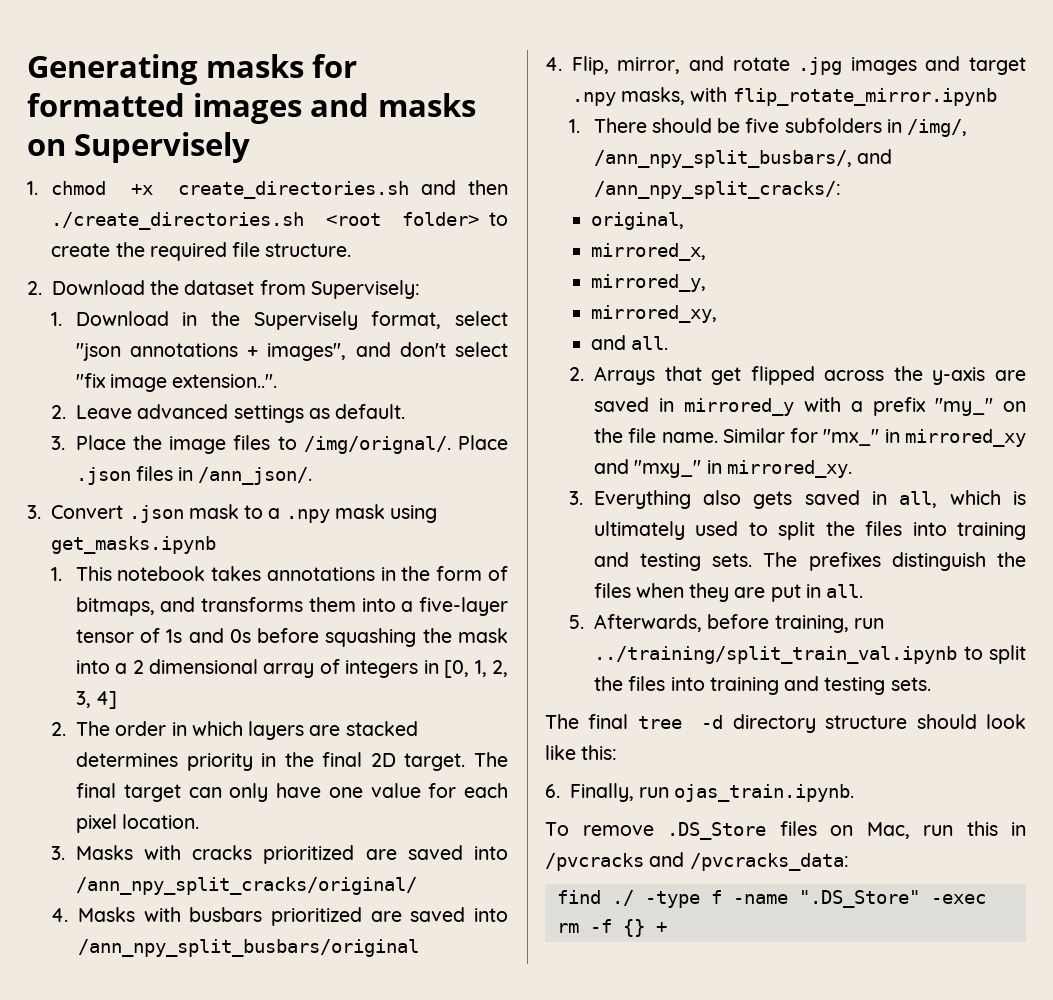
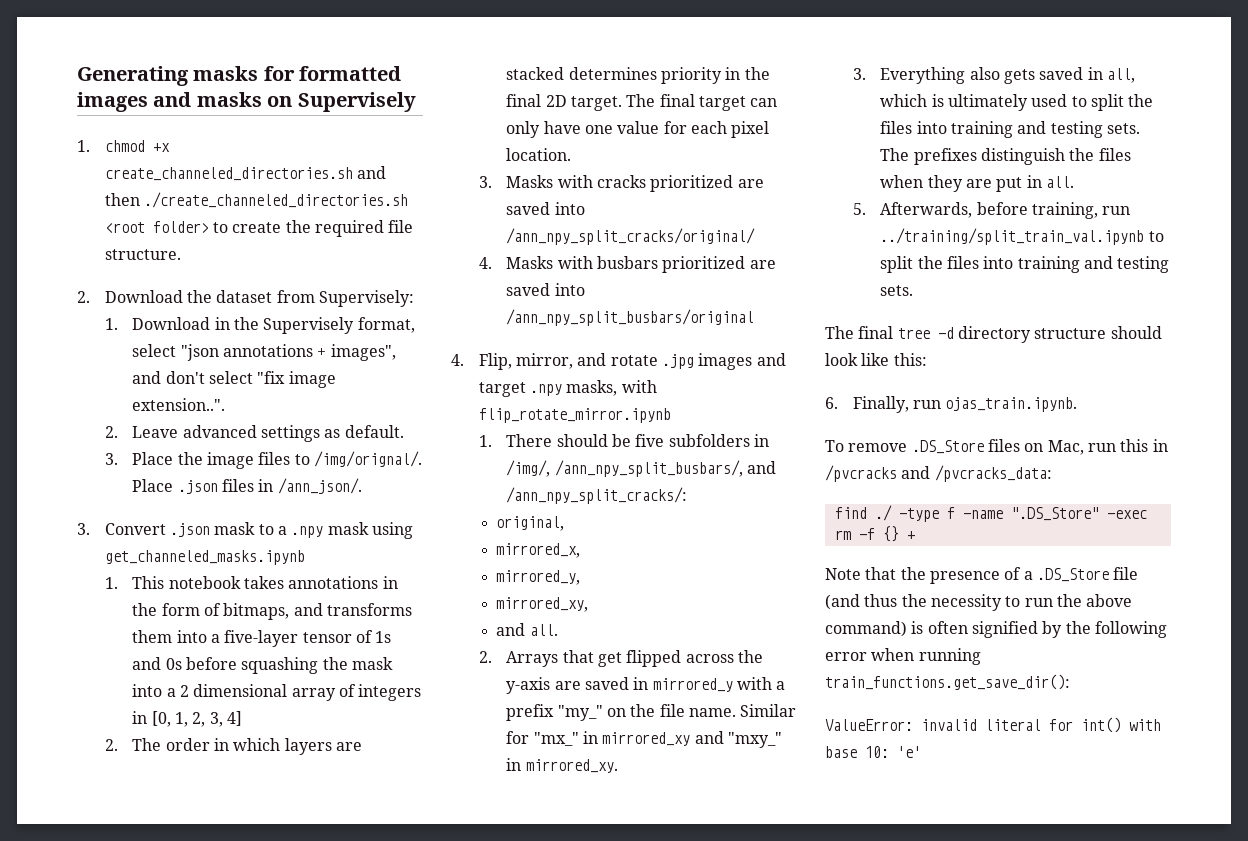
[178,181,410,199] create_directories.sh -> [104,167,353,181] create_channeled_directories.sh
[51,212,305,230] ./create_directories.sh -> [144,192,409,208] ./create_channeled_directories.sh
[51,536,217,554] get_masks.ipynb -> [104,550,305,565] get_channeled_masks.ipynb
(667, 927) none -> [825,567,1139,584] [825,594,1133,611] [825,621,1167,638] [825,648,981,665] [825,674,1070,690] [825,717,1161,733] [825,746,921,758] // Note that the presence of a .DS_Store file (and thus the necessity to run the above command) is often signified by the following error when running train_functions.get_save_dir(): // ValueError: invalid literal for int() with base 10: 'e'

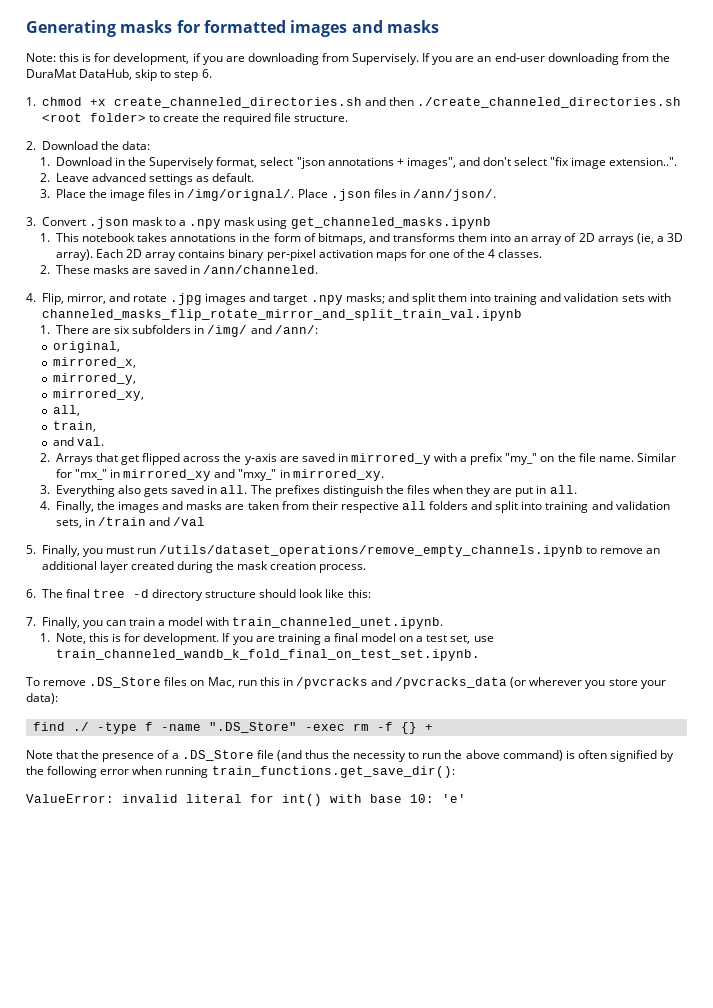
[267,92,416,112] on Supervisely -> [26,53,670,65] [26,69,212,81] // Note: this is for development, if you are downloading from Supervisely. If you are an end-user downloading from the DuraMat DataHub, skip to step 6.
[216,290,414,307] dataset from Supervisely: -> [121,141,150,150] data:
[294,454,310,465] to -> [174,189,185,198] in
[277,478,362,494] /ann_json/. -> [412,189,496,201] /ann/json/.
[211,630,392,647] [132,657,393,674] [132,684,422,701] [132,711,242,727] [104,738,362,755] [506,67,770,84] [506,94,778,111] [506,121,770,138] [506,148,572,161] [478,175,764,192] [506,202,585,215] [506,228,756,245] [478,256,776,273] [506,283,585,296] [506,309,755,326] a five-layer tensor of 1s and 0s before squashing the mask into a 2 dimensional array of integers in [0, 1, 2, 3, 4] // 2. The order in which layers are stacked determines priority in the final 2D target. The final target can only have one value for each pixel location. // 3. Masks with cracks prioritized are saved into /ann_npy_split_cracks/original/ // 4. Masks with busbars prioritized are saved into /ann_npy_split_busbars/original -> [514,233,683,245] [55,249,543,261] [40,265,319,274] an array of 2D arrays (ie, a 3D array). Each 2D array contains binary per-pixel activation maps for one of the 4 classes. // 2. These masks are saved in /ann/channeled.
[566,380,657,396] [478,408,671,423] [478,434,769,447] [506,460,777,477] [506,487,688,504] masks, with flip_rotate_mirror.ipynb // 1. There should be five subfolders in /img/, /ann_npy_split_busbars/, and /ann_npy_split_cracks/: -> [345,293,671,305] [41,309,522,321] [40,325,318,337] masks; and split them into training and validation sets with channeled_masks_flip_rotate_mirror_and_split_train_val.ipynb // 1. There are six subfolders in /img/ and /ann/:
[496,623,558,636] // and all. -> [52,405,80,416] [52,421,96,432] [52,437,104,446] // all, // train, // and val.
[1106,68,1135,83] [880,94,1154,111] [880,121,1140,138] all, which is ultimately used to split the files into training and testing sets. -> [220,485,248,494] all.
[852,202,1131,219] [880,228,1164,245] [880,256,1170,273] [880,285,914,296] 5. Afterwards, before training, run ../training/split_train_val.ipynb to split the files into training and testing sets. // -> [40,501,670,513] [55,517,206,528] [26,545,661,557] [41,561,367,573] [26,589,36,598] 4. Finally, the images and masks are taken from their respective all folders and split into training and validation sets, in /train and /val // 5. Finally, you must run /utils/dataset_operations/remove_empty_channels.ipynb to remove an additional layer created during the mask creation process. // 6.
[825,396,1078,413] 6. Finally, run ojas_train.ipynb. -> [26,617,444,629] [40,633,494,645] [55,649,480,661] 7. Finally, you can train a model with train_channeled_unet.ipynb. // 1. Note, this is for development. If you are training a final model on a test set, use train_channeled_wandb_k_fold_final_on_test_set.ipynb.
[934,465,1052,482] /pvcracks_data: -> [395,677,666,689] [26,693,58,704] /pvcracks_data (or wherever you store your data):

